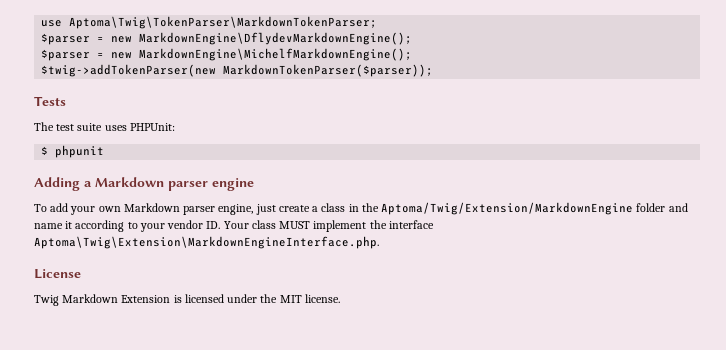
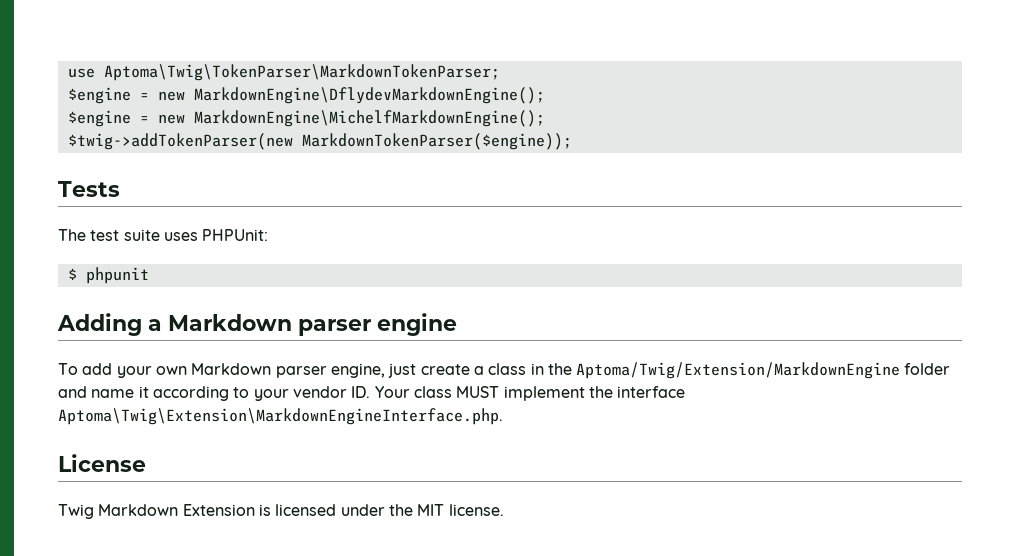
[41,33,91,45] $parser -> [67,87,131,104] $engine
[41,49,91,61] $parser -> [67,110,131,127] $engine
[223,64,434,77] MarkdownTokenParser($parser)); -> [301,133,572,150] MarkdownTokenParser($engine));

